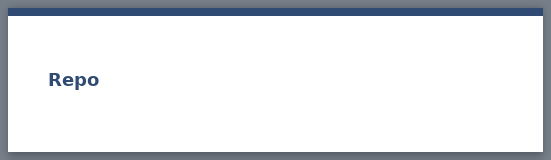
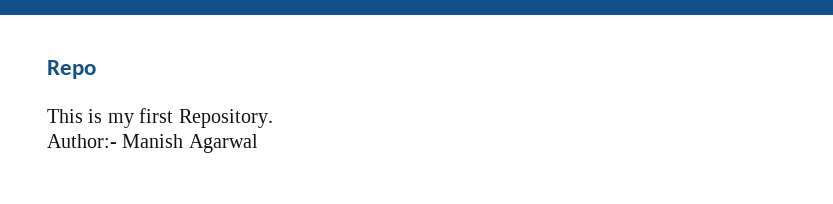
(99, 81) none -> [47,108,273,128] [47,134,258,153] // This is my first Repository. // Author:- Manish Agarwal

